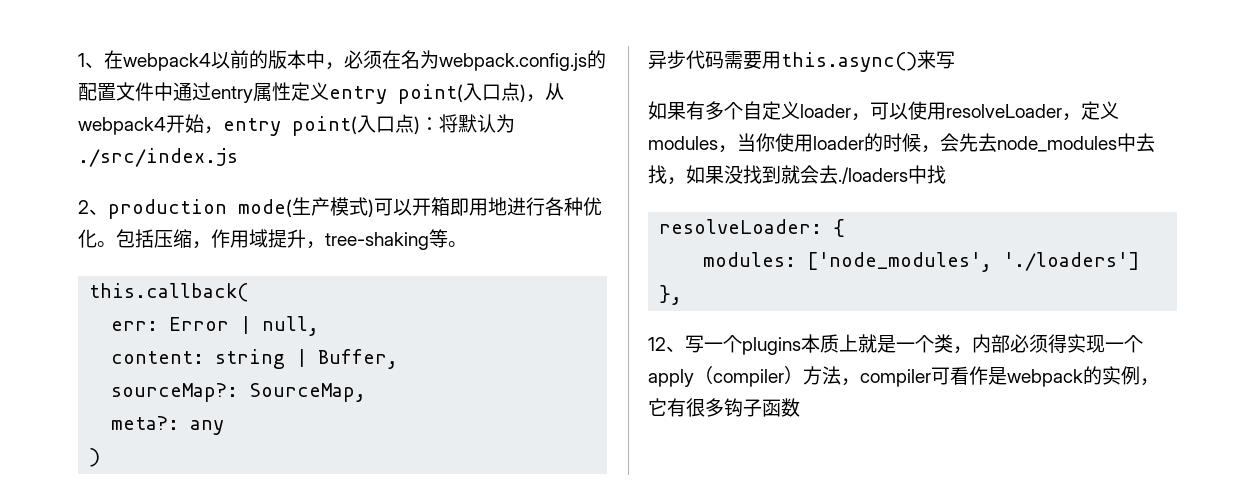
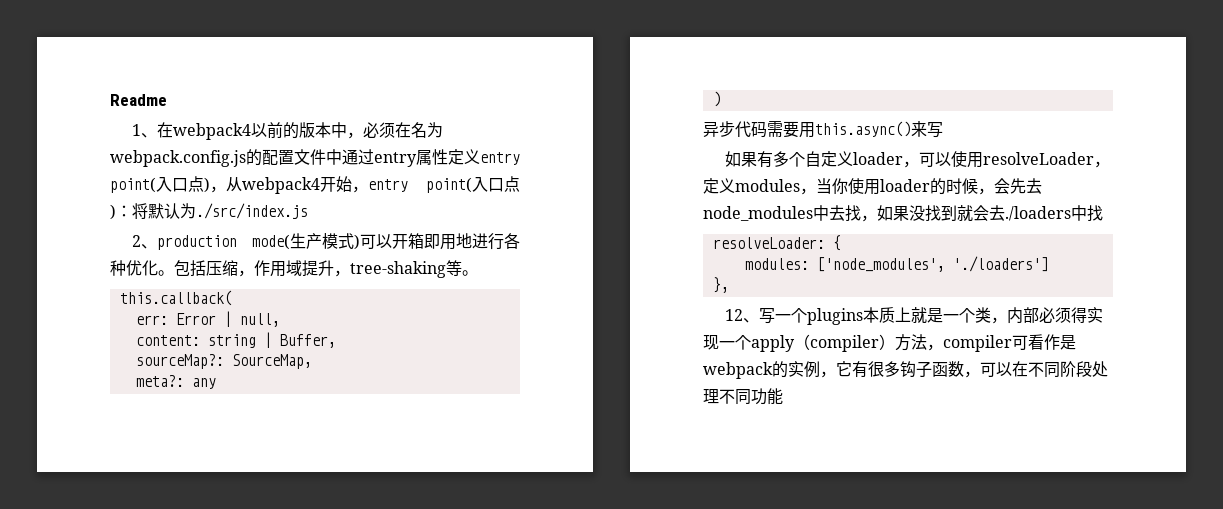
(78, 60) none -> [110,94,167,106] Readme //
(800, 407) none -> [964,361,1108,378] [703,388,783,405] ，可以在不同阶段处理不同功能

